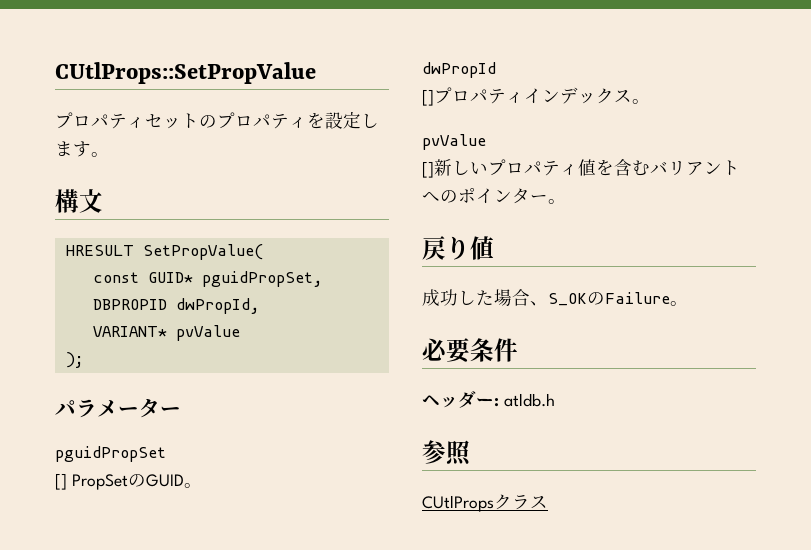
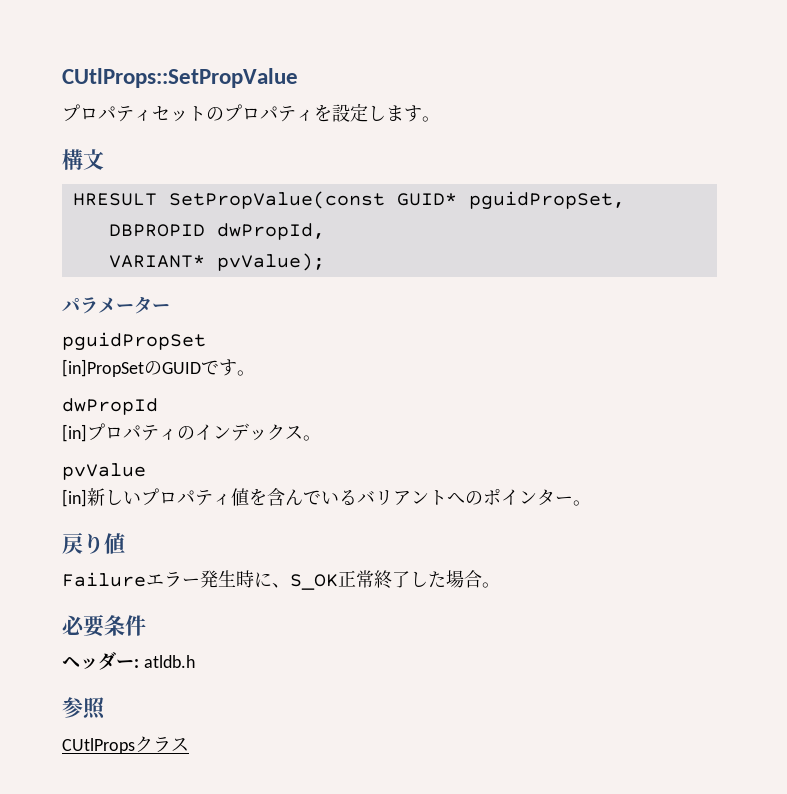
[142,244,263,260] [92,272,139,283] SetPropValue( // const -> [168,191,385,209] SetPropValue(const
[175,325,240,341] [65,352,84,368] pvValue // ); -> [216,253,325,271] pvValue);
[55,473,184,490] [] PropSetのGUID -> [62,359,237,377] [in]PropSetのGUIDです
[422,87,524,106] []プロパティ -> [62,423,195,442] [in]プロパティの
[422,161,434,178] [] -> [62,489,87,507] [in]
[632,160,650,176] む -> [285,489,357,505] んでいる
[422,289,670,306] 成功した場合、S_OKのFailure -> [62,570,482,590] Failureエラー発生時に、S_OK正常終了した場合

